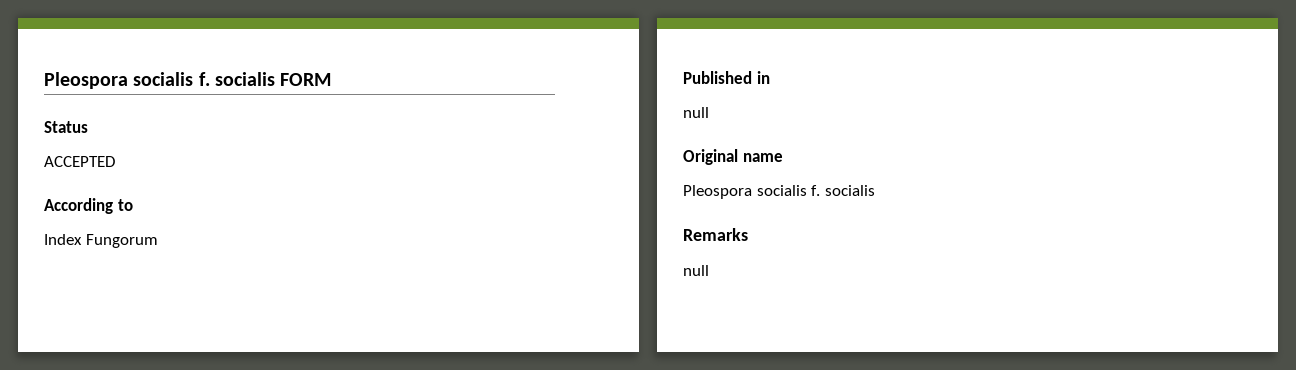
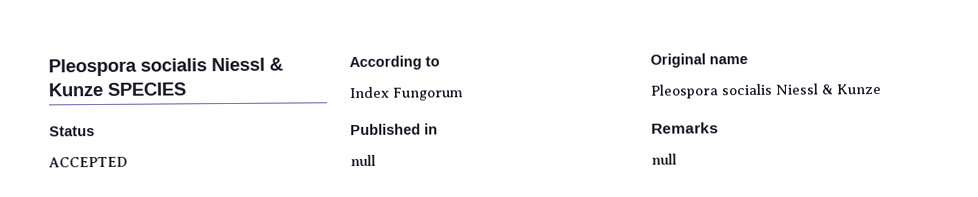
[44,72,332,89] Pleospora socialis f. socialis FORM -> [48,57,283,77] [48,82,186,97] Pleospora socialis Niessl & Kunze SPECIES
[811,185,875,196] f. socialis -> [775,83,881,95] Niessl & Kunze

